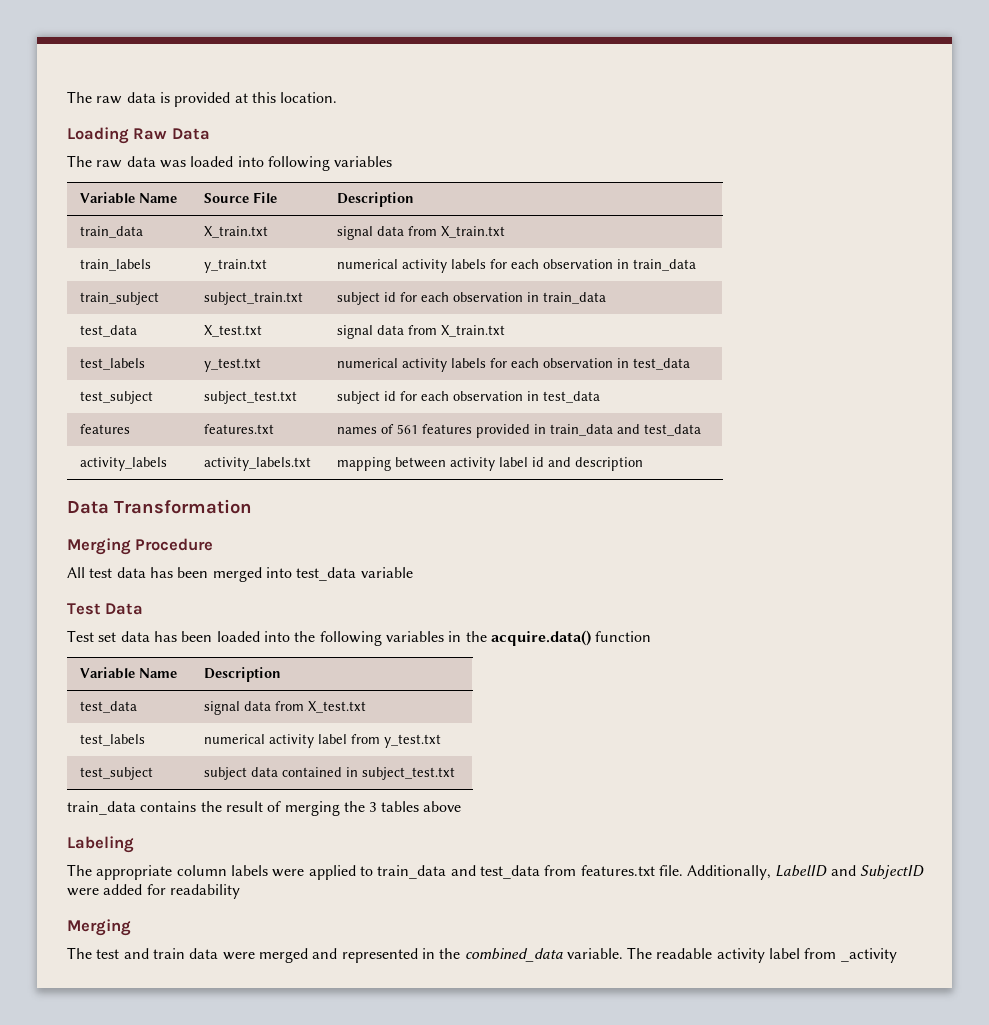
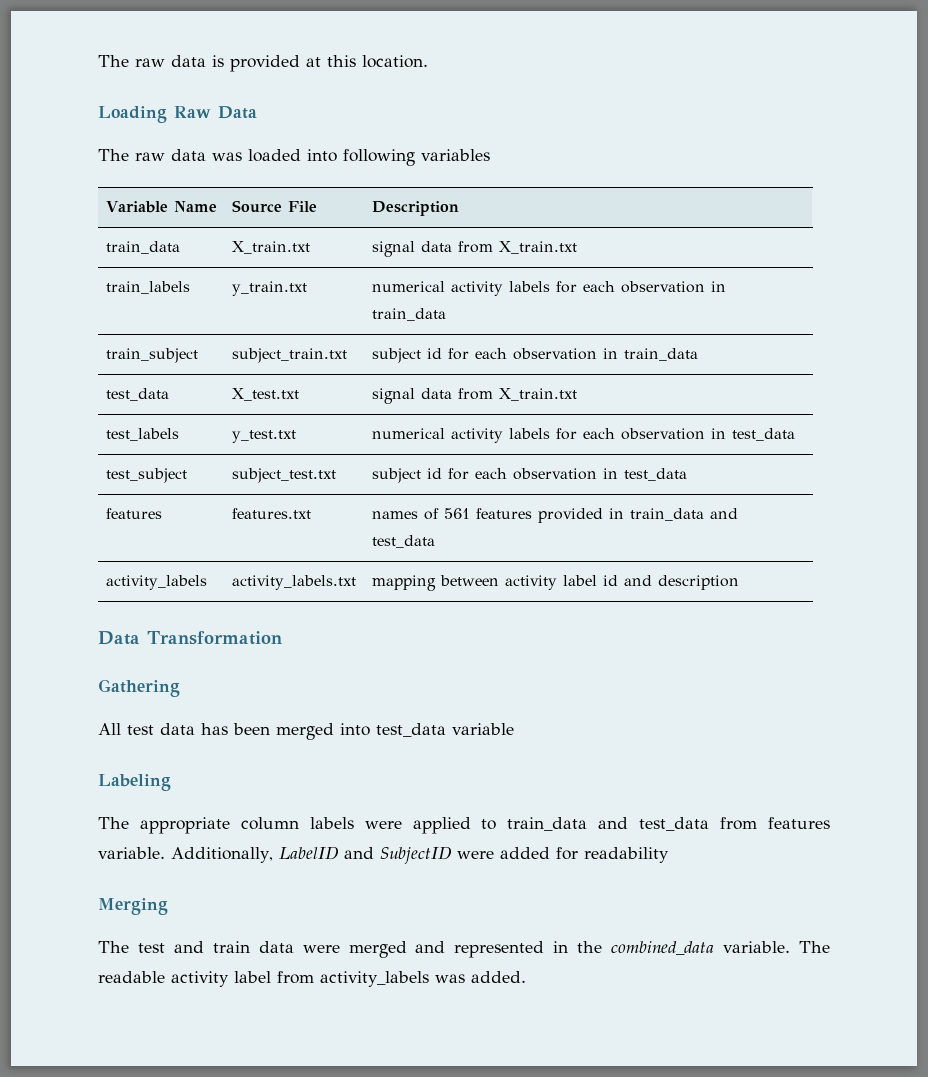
[67,538,214,555] Merging Procedure -> [98,679,180,697] Gathering
[67,603,144,615] [67,630,652,646] [79,667,177,679] [203,667,281,682] [79,701,137,713] [203,701,366,715] [79,734,145,746] [203,734,441,748] [79,767,153,780] [203,767,455,780] [67,801,461,816] // Test Data // Test set data has been loaded into the following variables in the acquire.data() function // Variable Name | Description // test_data | signal data from X_test.txt // test_labels | numerical activity label from y_test.txt // test_subject | subject data contained in subject_test.txt // train_data contains the result of merging the 3 tables above -> (514, 729) none
[580,865,683,876] features.txt file. -> [768,817,830,829] [98,847,165,859] features variable.
[840,948,897,963] _activity -> [320,971,526,987] activity_labels was added.

